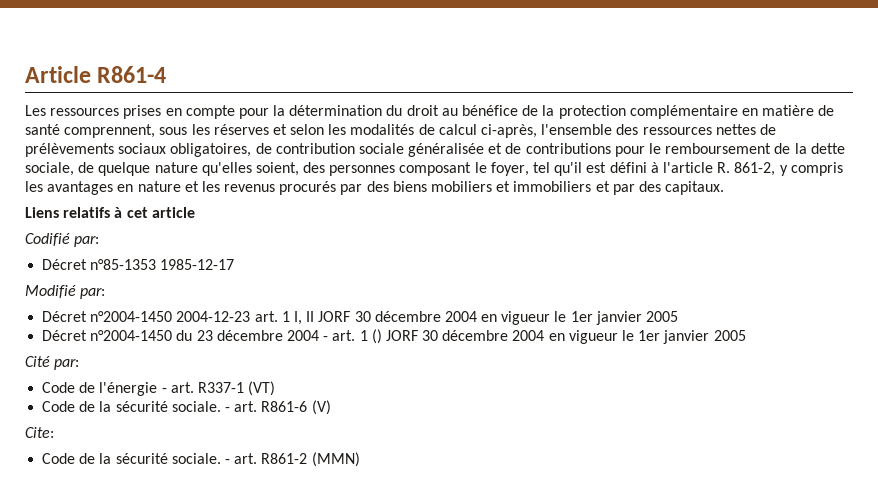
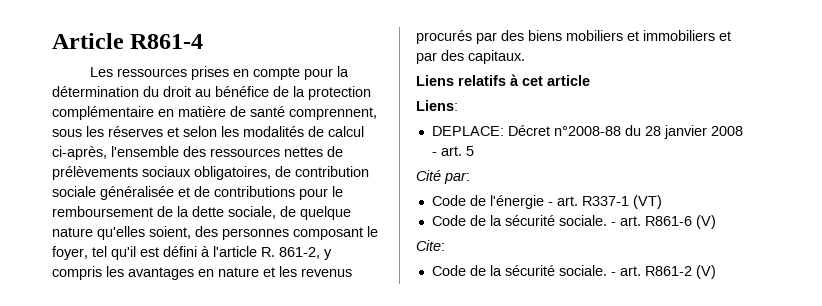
[25,233,100,247] [42,259,235,270] [25,285,106,299] [42,311,679,325] [42,329,746,344] Codifié par: // Décret n°85-1353 1985-12-17 // Modifié par: // Décret n°2004-1450 2004-12-23 art. 1 I, II JORF 30 décembre 2004 en vigueur le 1er janvier 2005 // Décret n°2004-1450 du 23 décembre 2004 - art. 1 () JORF 30 décembre 2004 en vigueur le 1er janvier 2005 -> [416,100,458,111] [431,125,743,139] [431,146,474,156] Liens: // DEPLACE: Décret n°2008-88 du 28 janvier 2008 - art. 5
[311,452,360,467] (MMN) -> [695,265,716,279] (V)

